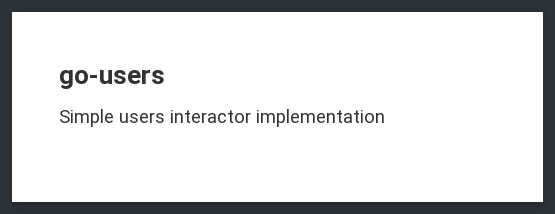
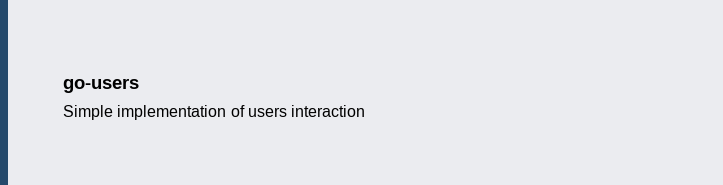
[119,109,385,127] users interactor implementation -> [117,105,366,120] implementation of users interaction

